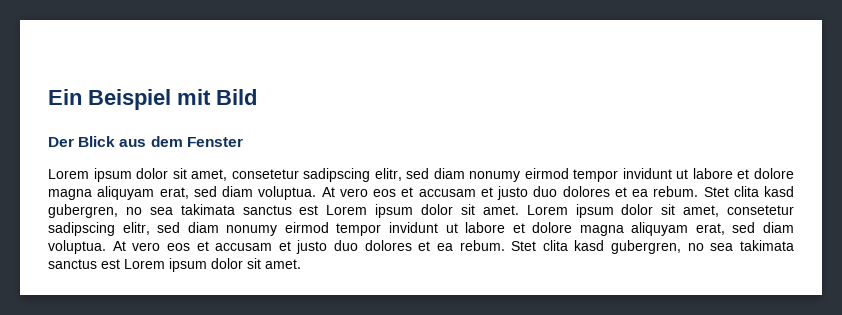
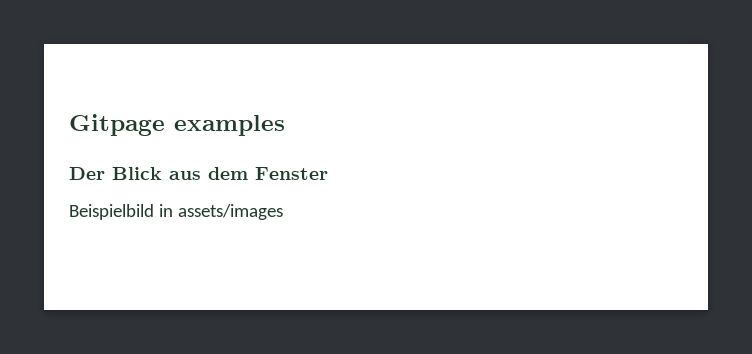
[48,89,257,110] Ein Beispiel mit Bild -> [69,114,285,136] Gitpage examples
[48,168,794,182] [48,186,794,200] [48,204,794,218] [48,222,794,236] [48,240,795,254] [48,258,301,272] Lorem ipsum dolor sit amet, consetetur sadipscing elitr, sed diam nonumy eirmod tempor invidunt ut labore et dolore magna aliquyam erat, sed diam voluptua. At vero eos et accusam et justo duo dolores et ea rebum. Stet clita kasd gubergren, no sea takimata sanctus est Lorem ipsum dolor sit amet. Lorem ipsum dolor sit amet, consetetur sadipscing elitr, sed diam nonumy eirmod tempor invidunt ut labore et dolore magna aliquyam erat, sed diam voluptua. At vero eos et accusam et justo duo dolores et ea rebum. Stet clita kasd gubergren, no sea takimata sanctus est Lorem ipsum dolor sit amet. -> [69,204,283,220] Beispielbild in assets/images

